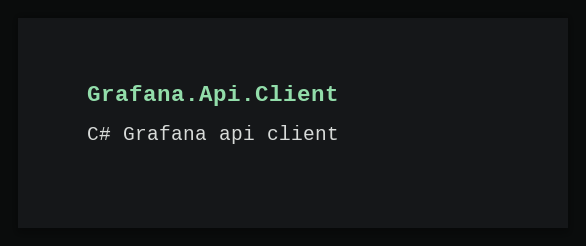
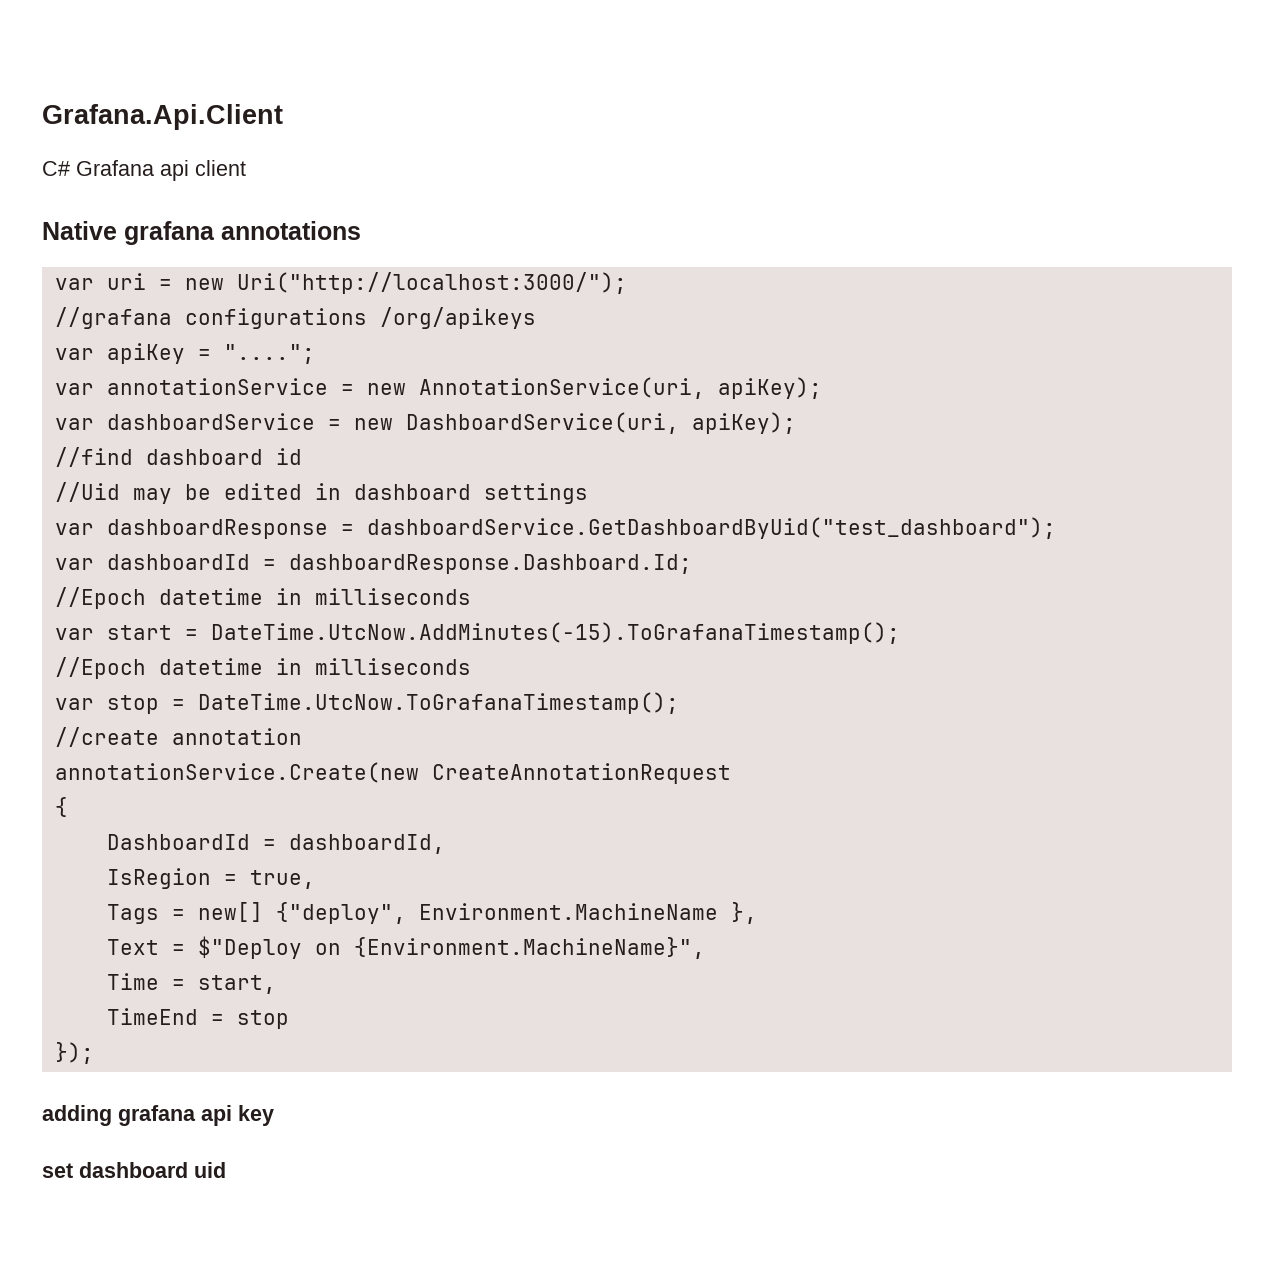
(339, 132) none -> [42,221,361,245] [54,272,627,294] [54,307,536,329] [54,343,315,364] [54,377,822,399] [54,412,796,434] [54,447,302,467] [54,482,588,504] [54,517,1056,539] [54,554,692,574] [54,587,471,609] [54,622,900,644] [54,657,471,679] [54,692,679,714] [54,727,302,747] [54,762,731,784] [54,797,68,817] [106,834,445,854] [106,868,315,889] [106,902,757,924] [106,936,705,959] [106,973,276,994] [106,1008,289,1029] [54,1042,94,1064] [42,1105,274,1126] [42,1162,226,1178] // Native grafana annotations // var uri = new Uri("http://localhost:3000/"); // //grafana configurations /org/apikeys // var apiKey = "...."; // var annotationService = new AnnotationService(uri, apiKey); // var dashboardService = new DashboardService(uri, apiKey); // //find dashboard id // //Uid may be edited in dashboard settings // var dashboardResponse = dashboardService.GetDashboardByUid("test_dashboard"); // var dashboardId = dashboardResponse.Dashboard.Id; // //Epoch datetime in milliseconds // var start = DateTime.UtcNow.AddMinutes(-15).ToGrafanaTimestamp(); // //Epoch datetime in milliseconds // var stop = DateTime.UtcNow.ToGrafanaTimestamp(); // //create annotation // annotationService.Create(new CreateAnnotationRequest // { // DashboardId = dashboardId, // IsRegion = true, // Tags = new[] {"deploy", Environment.MachineName }, // Text = $"Deploy on {Environment.MachineName}", // Time = start, // TimeEnd = stop // }); // adding grafana api key // set dashboard uid

